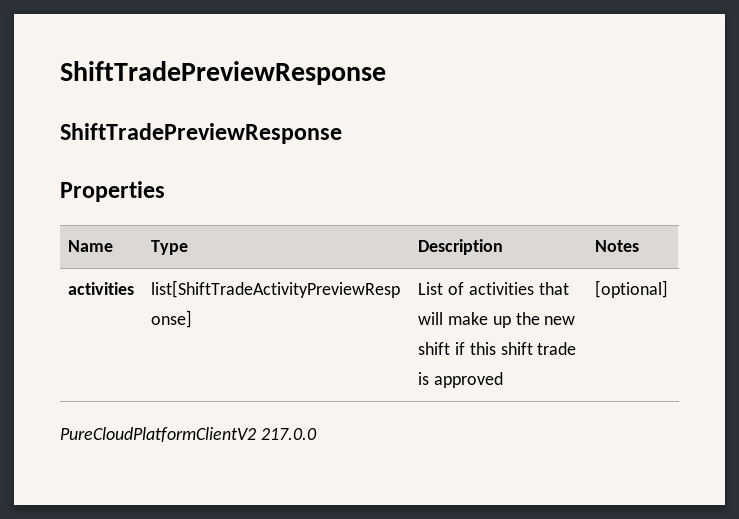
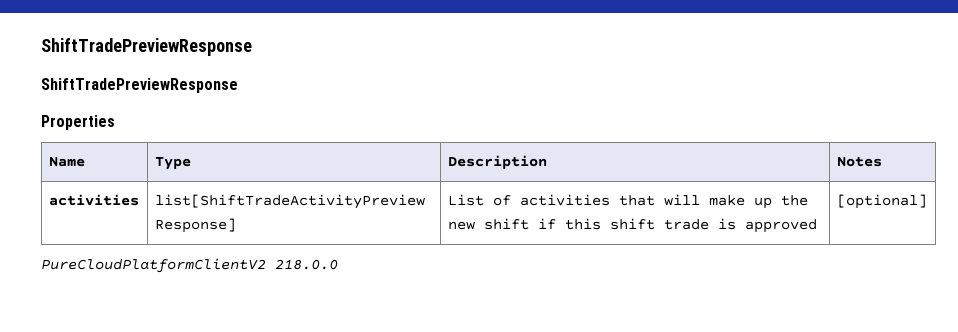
[260,428,317,440] 217.0.0 -> [275,259,338,270] 218.0.0

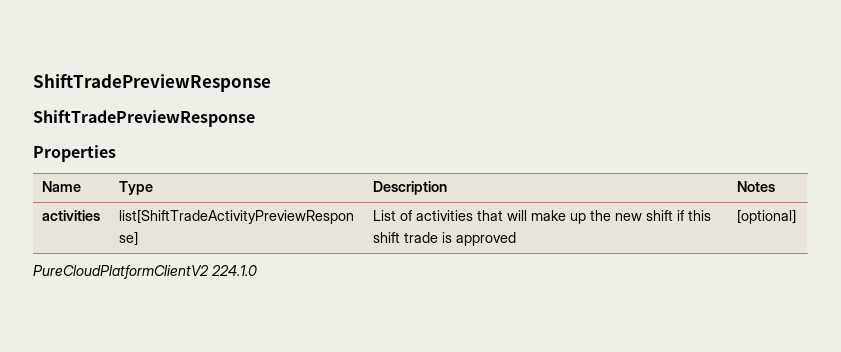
[275,259,338,270] 218.0.0 -> [211,265,258,276] 224.1.0

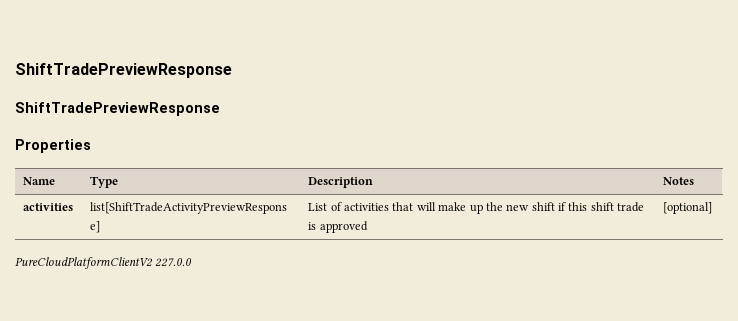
[211,265,258,276] 224.1.0 -> [155,258,193,267] 227.0.0

